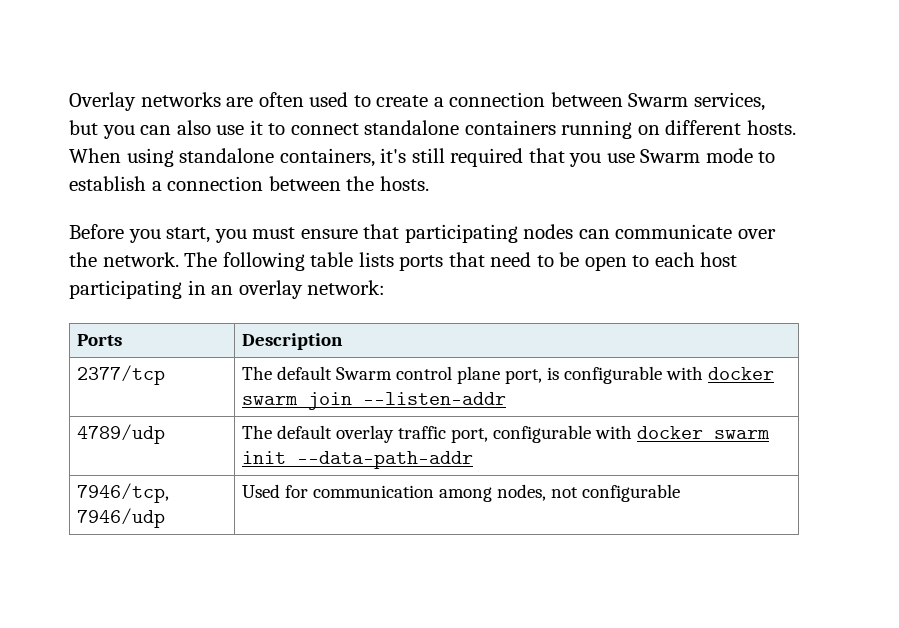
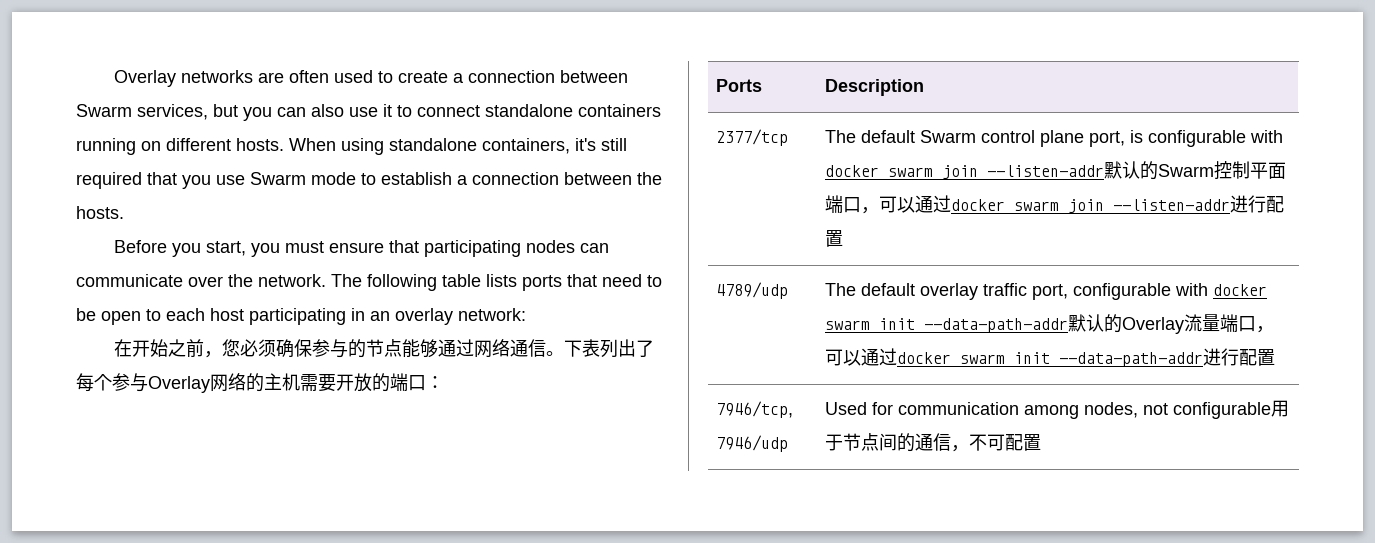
(386, 287) none -> [113,339,654,358] [76,373,444,393] // 在开始之前，您必须确保参与的节点能够通过网络通信。下表列出了每个参与Overlay网络的主机需要开放的端口：
(507, 398) none -> [1104,161,1287,180] [825,195,1285,214] [825,230,844,247] 默认的Swarm控制平面端口，可以通过docker swarm join --listen-addr进行配置
(474, 460) none -> [1068,314,1275,334] [825,348,1276,367] 默认的Overlay流量端口，可以通过docker swarm init --data-path-addr进行配置
(681, 493) none -> [1271,400,1290,417] [825,433,1042,452] 用于节点间的通信，不可配置

